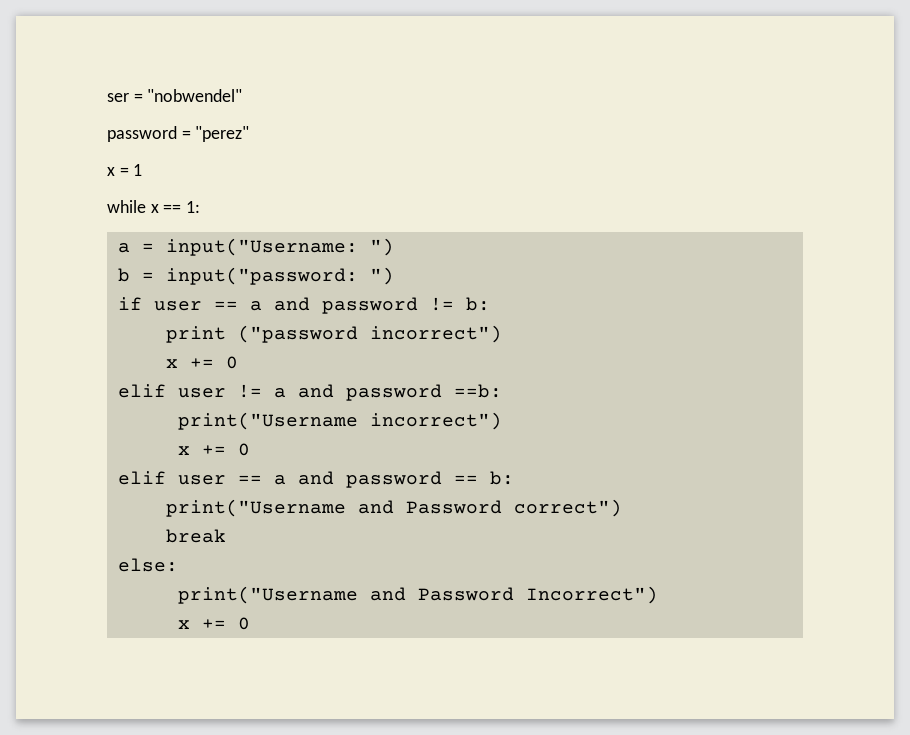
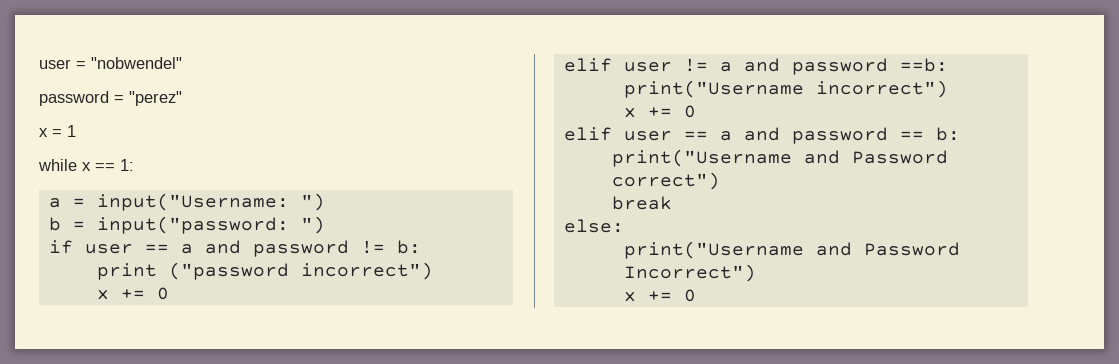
[107,93,129,102] ser -> [39,59,71,69] user

